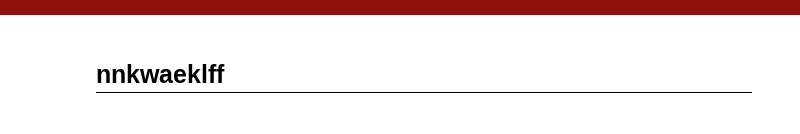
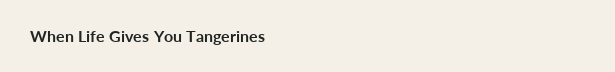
[96,64,225,83] nnkwaeklff -> [30,31,265,45] When Life Gives You Tangerines

